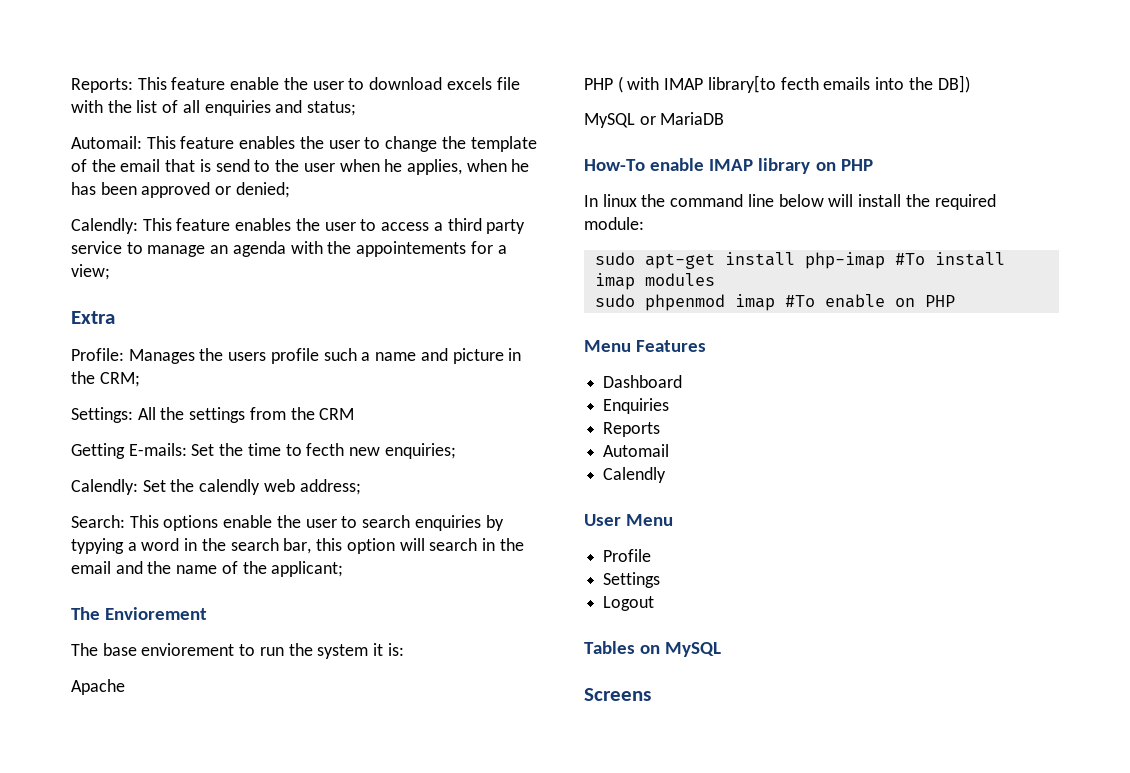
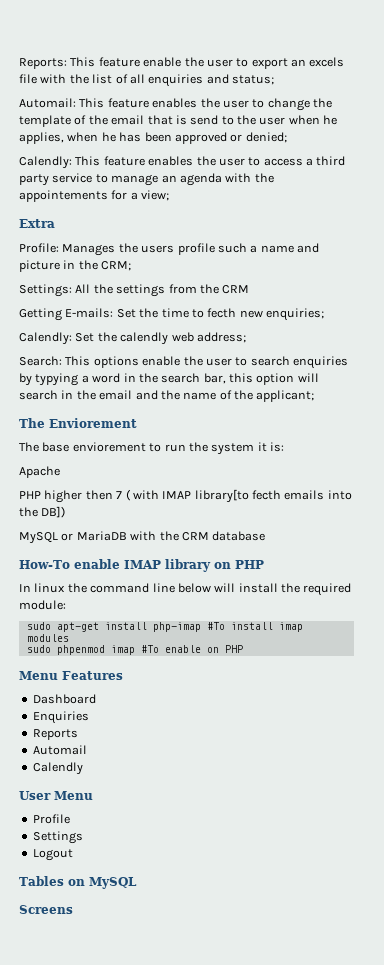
[369,77,443,90] download -> [251,58,306,69] export an
(613, 84) none -> [44,490,123,503] higher then 7
(725, 118) none -> [130,531,266,541] with the CRM database

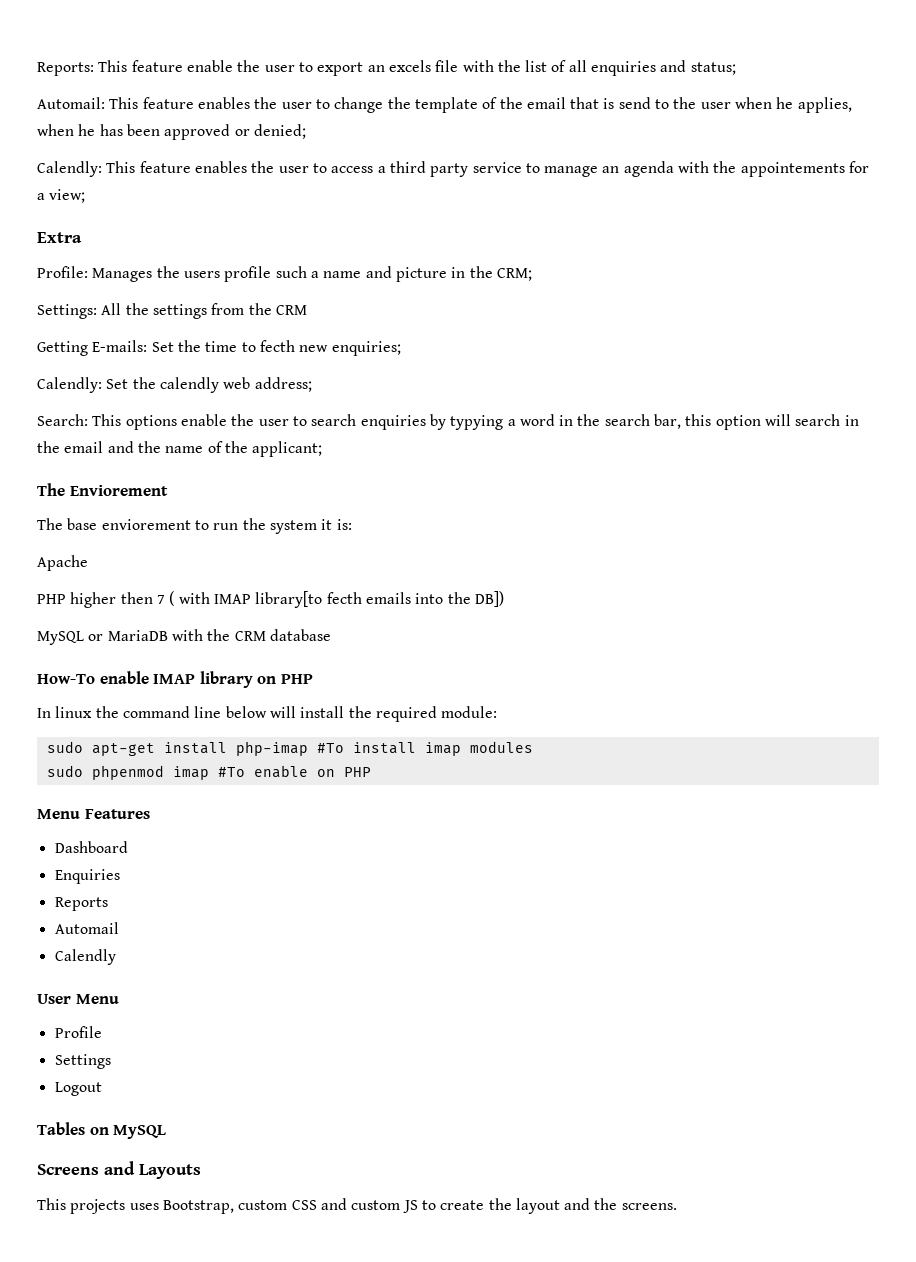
(73, 909) none -> [104,1161,201,1179] [37,1198,677,1214] and Layouts // This projects uses Bootstrap, custom CSS and custom JS to create the layout and the screens.

